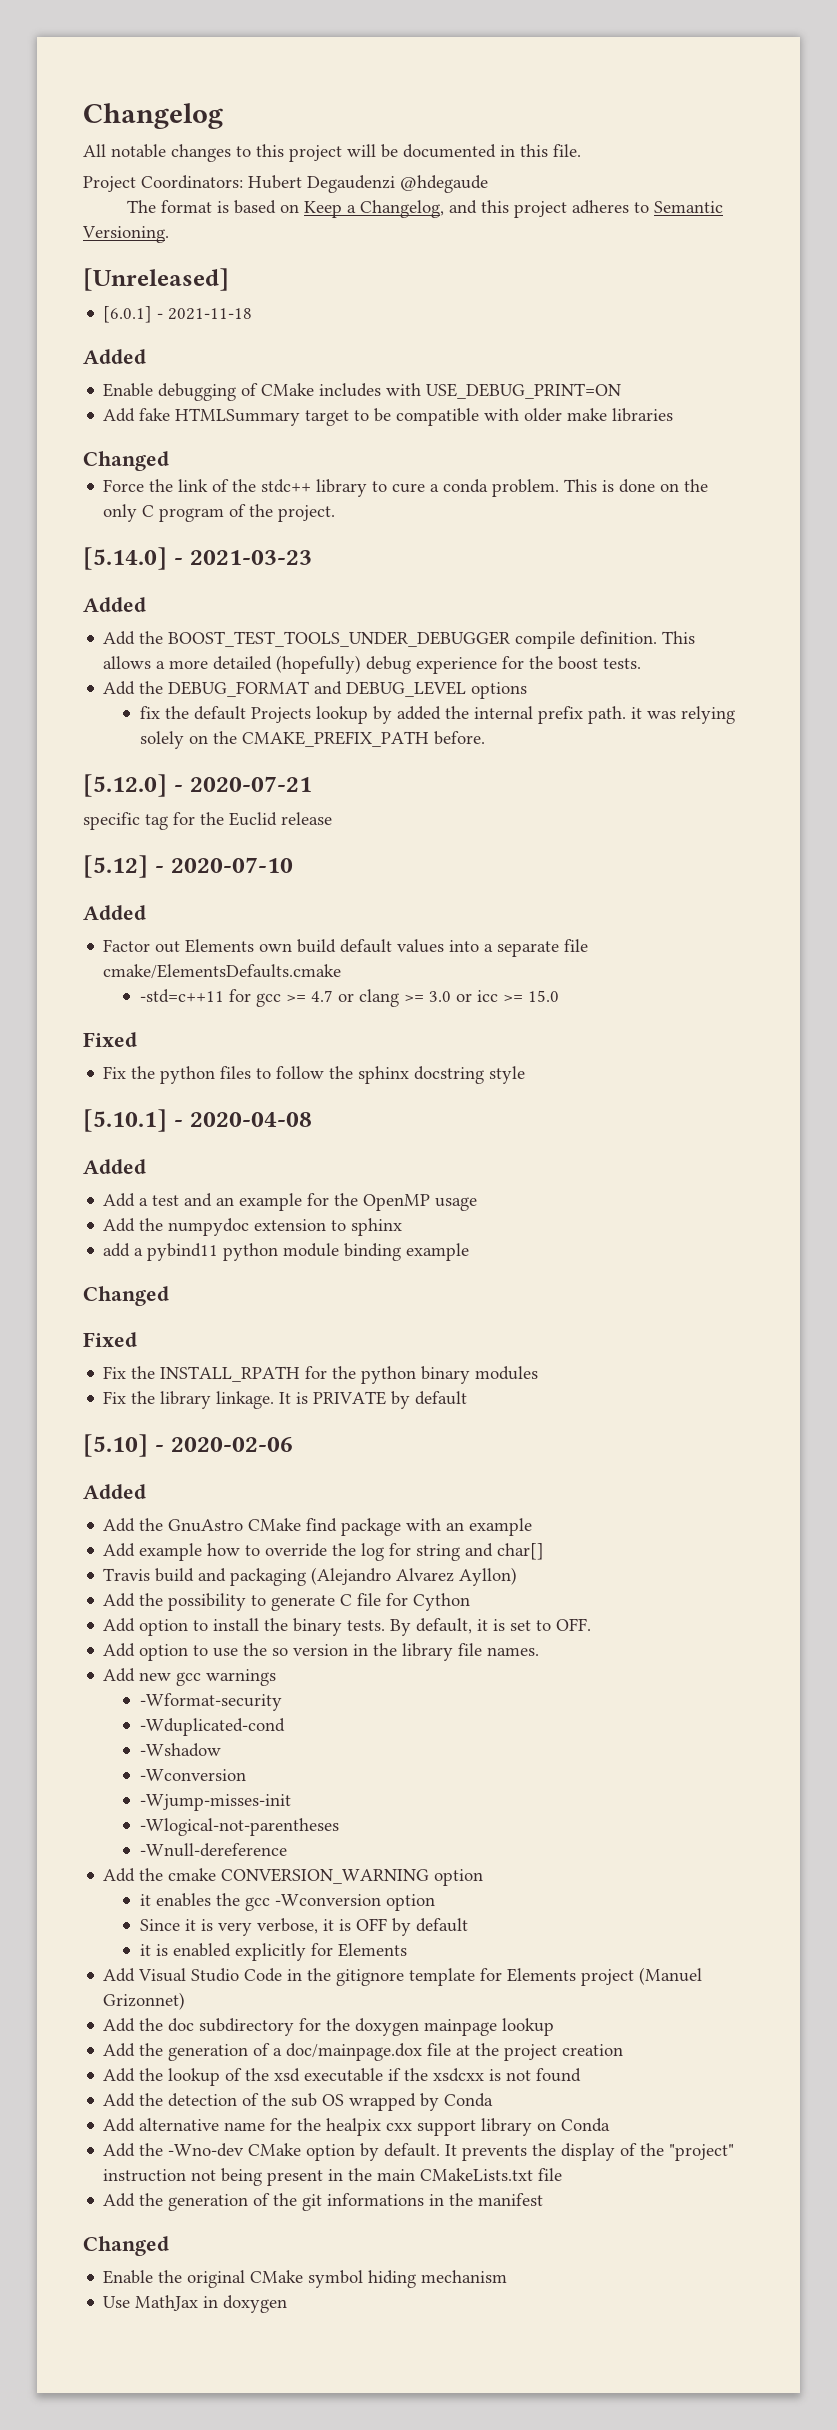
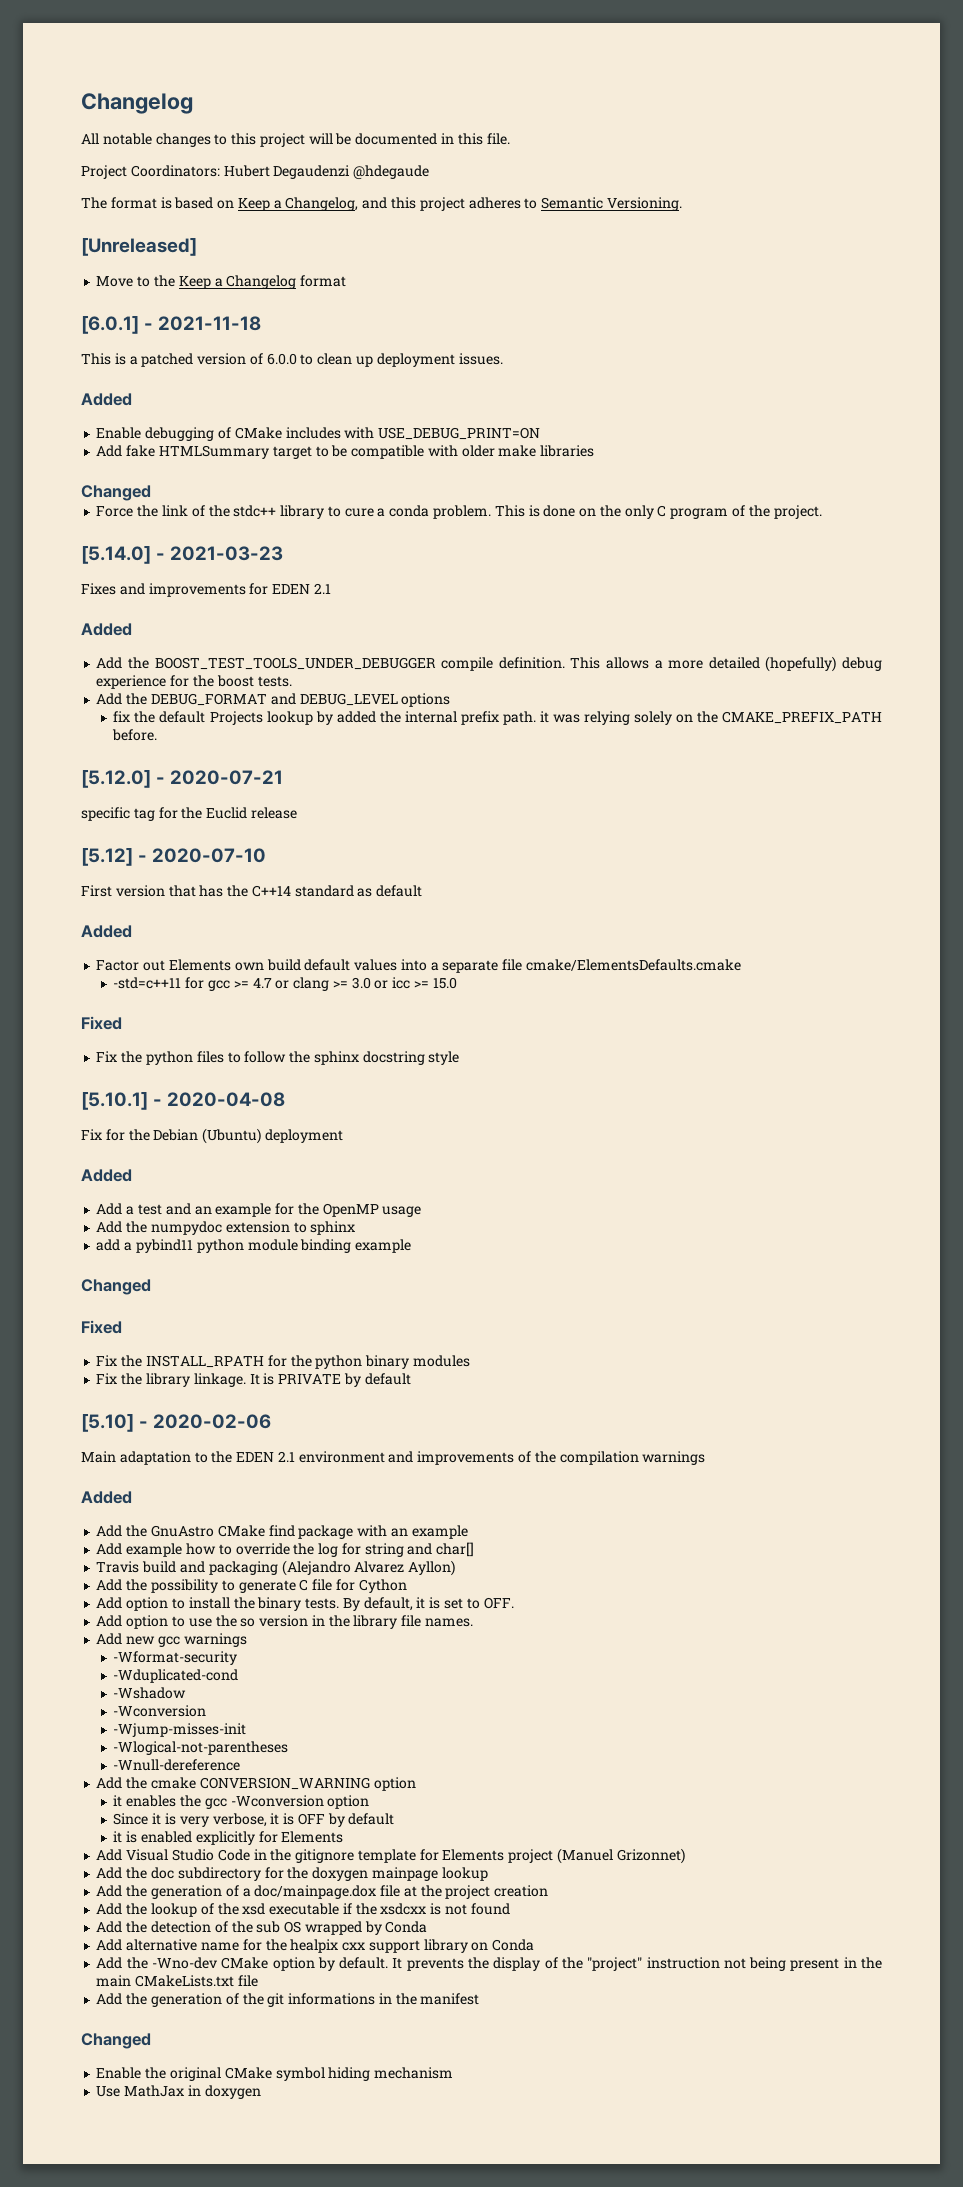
[103,306,253,323] [6.0.1] - 2021-11-18 -> [96,275,347,289] [81,316,262,334] [81,353,503,367] Move to the Keep a Changelog format // [6.0.1] - 2021-11-18 // This is a patched version of 6.0.0 to clean up deployment issues.
(312, 557) none -> [81,583,331,597] // Fixes and improvements for EDEN 2.1
(293, 865) none -> [81,885,423,897] // First version that has the C++14 standard as default
(312, 1119) none -> [81,1128,343,1144] // Fix for the Debian (Ubuntu) deployment
(293, 1444) none -> [81,1451,706,1465] // Main adaptation to the EDEN 2.1 environment and improvements of the compilation warnings

